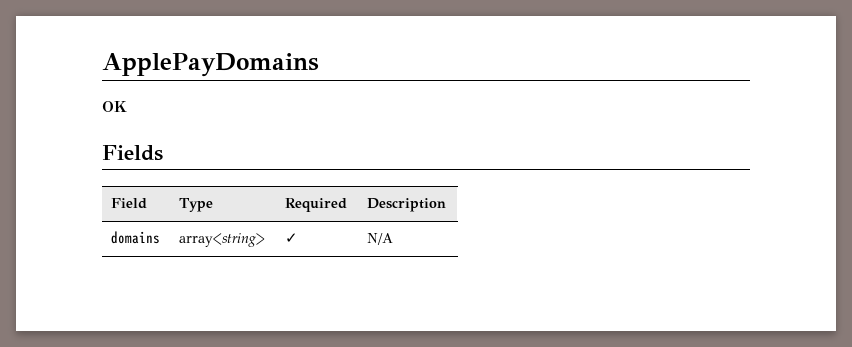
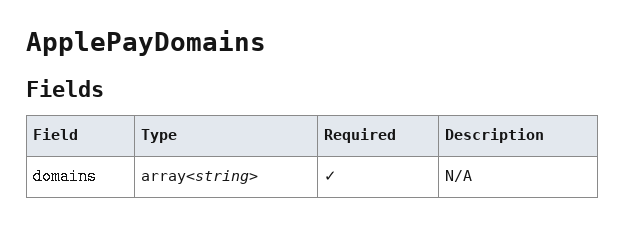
[102,101,127,112] // OK -> (266, 43) none

